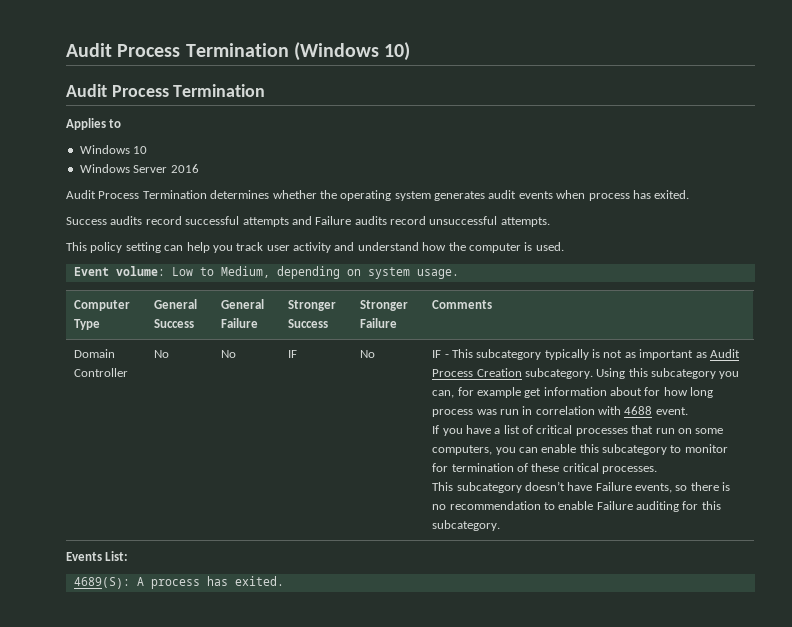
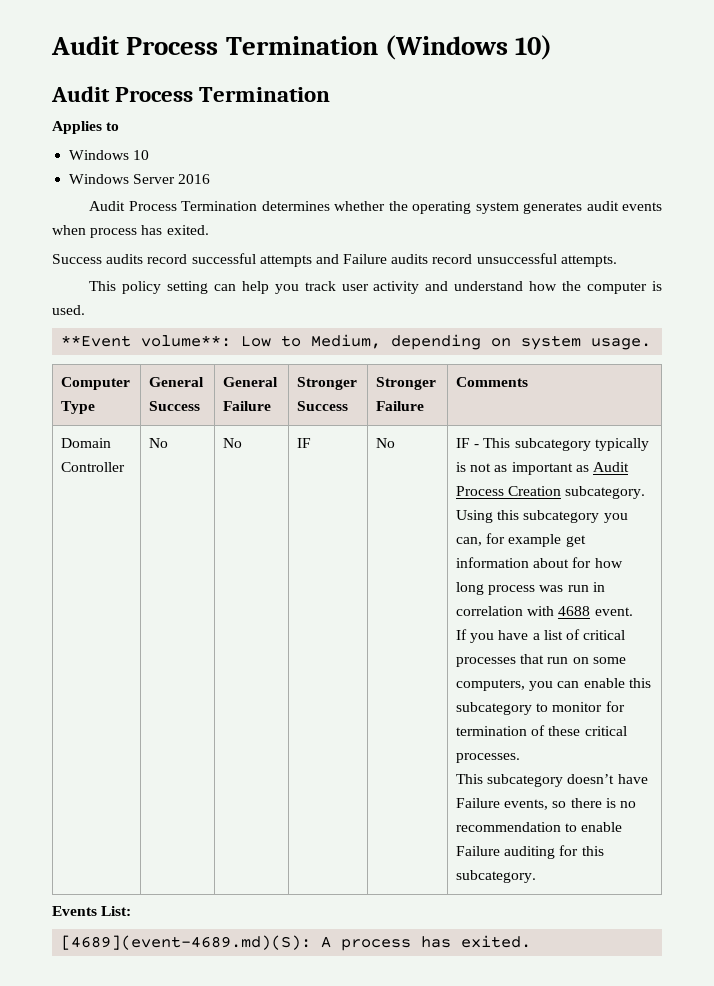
[73,266,165,276] Event volume: -> [61,335,232,347] **Event volume**:
[73,577,130,589] 4689(S): -> [61,935,312,950] [4689](event-4689.md)(S):

